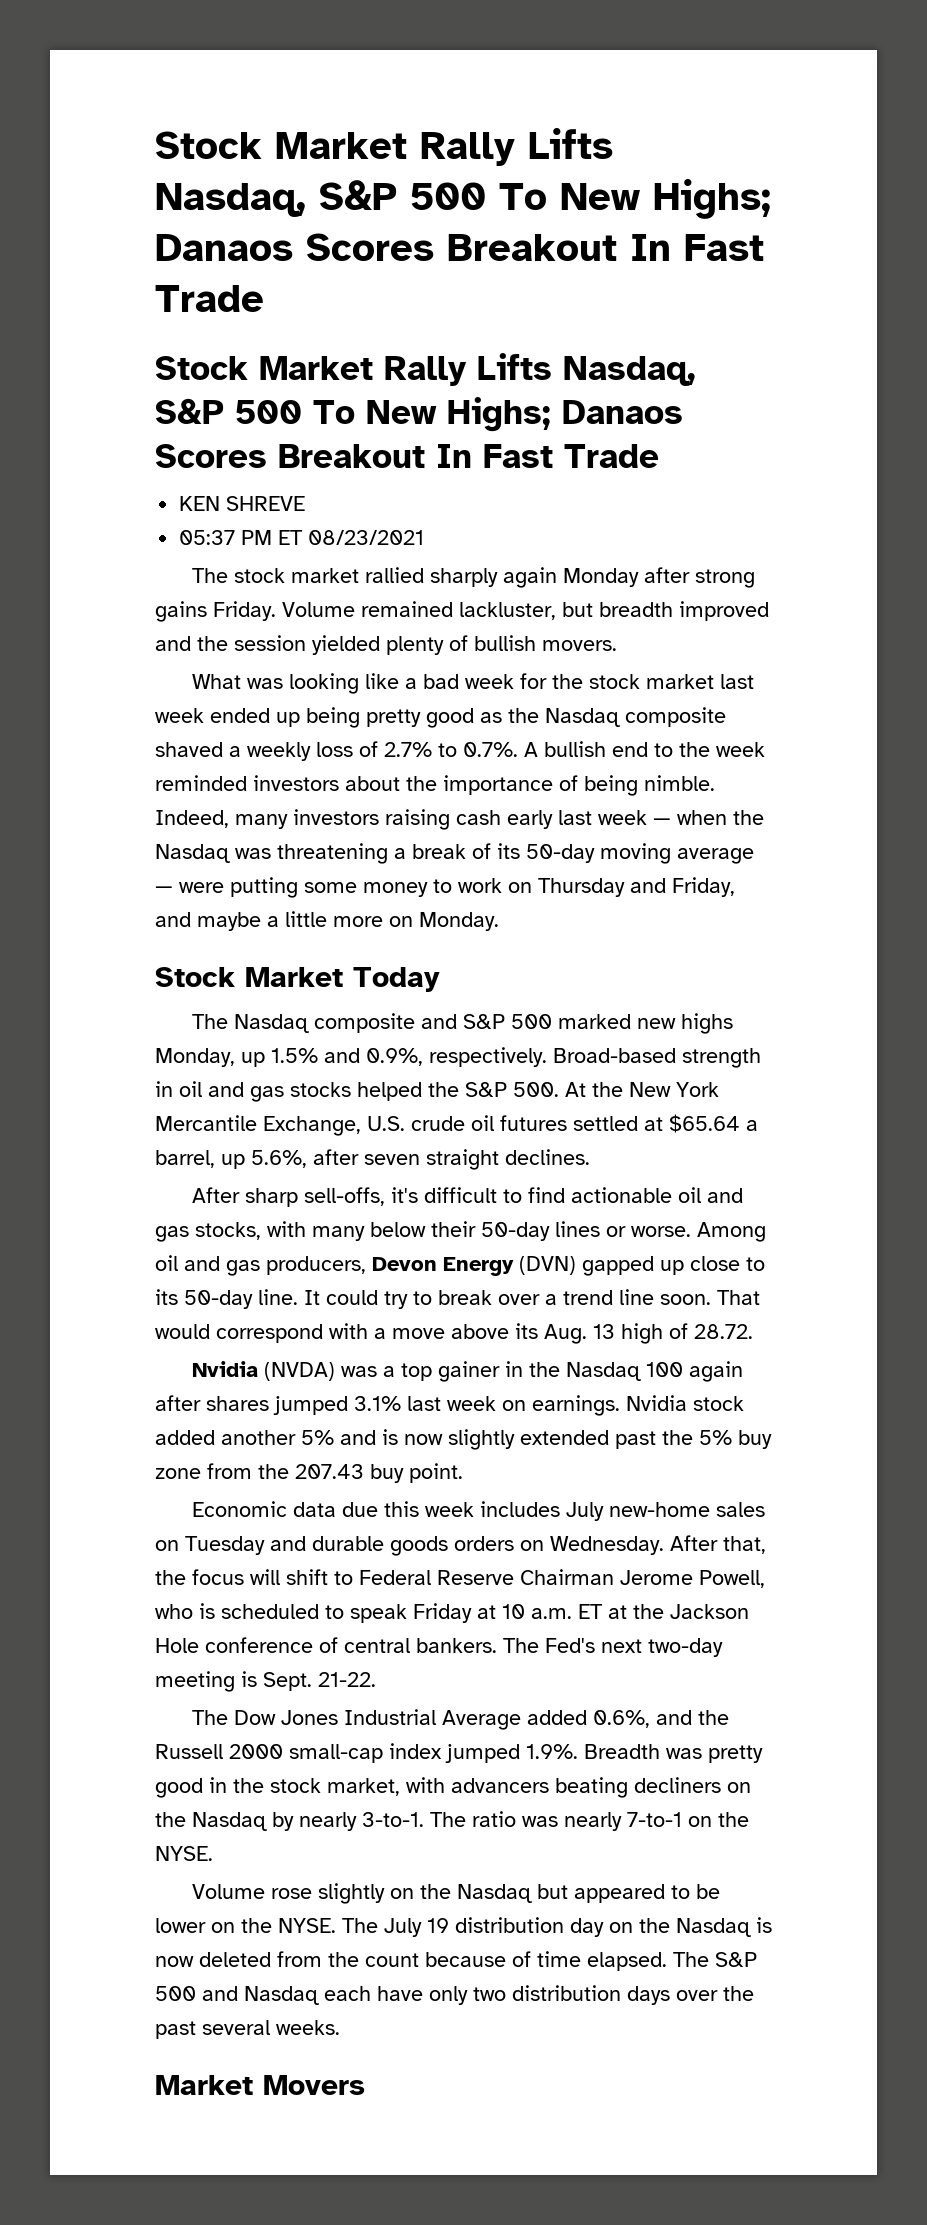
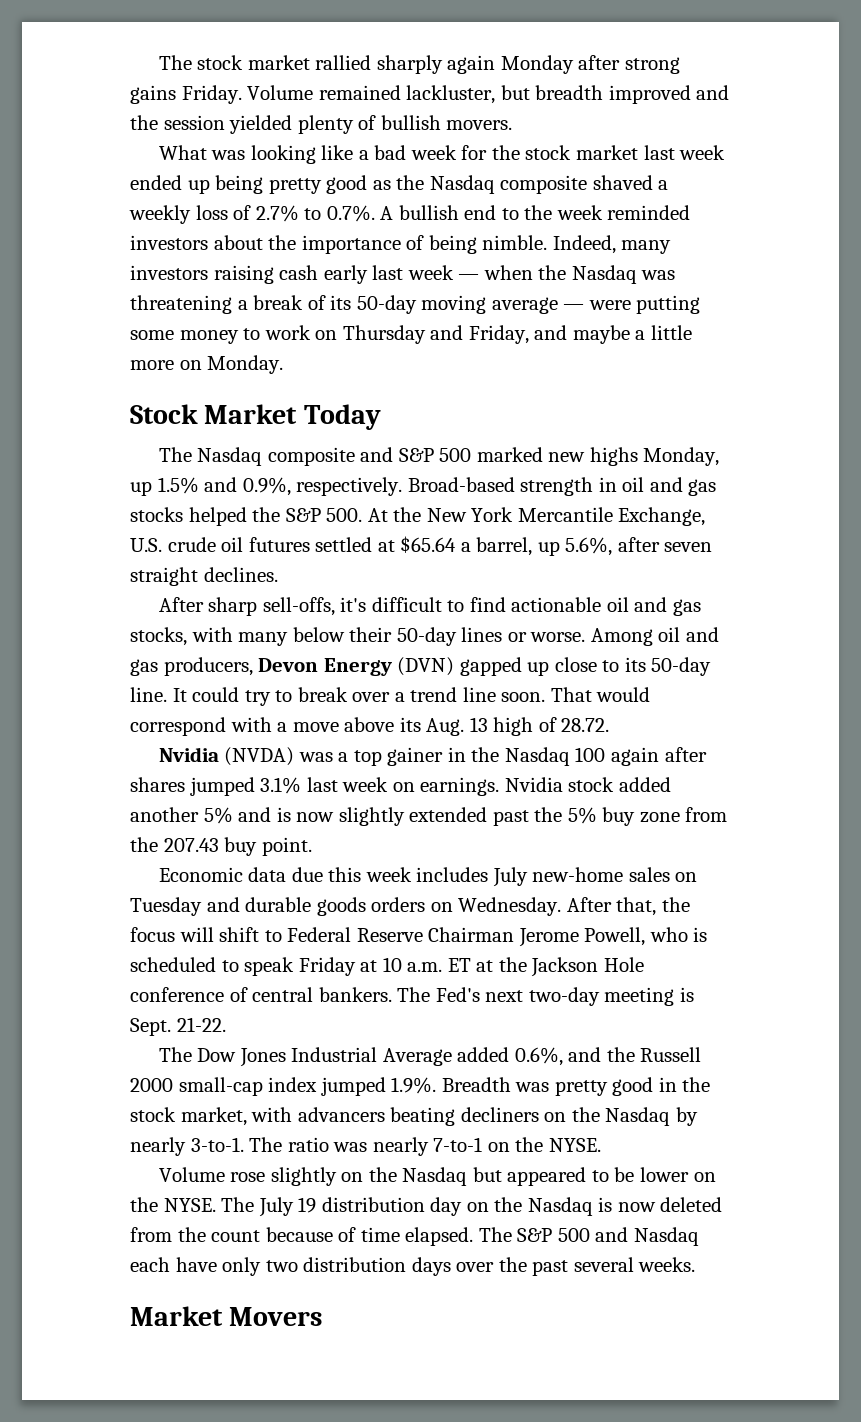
[155,128,613,166] [155,179,771,219] [155,233,764,261] [155,285,264,312] [155,353,696,386] [155,397,683,432] [155,444,659,468] [179,496,306,511] [179,530,425,545] Stock Market Rally Lifts Nasdaq, S&P 500 To New Highs; Danaos Scores Breakout In Fast Trade // Stock Market Rally Lifts Nasdaq, S&P 500 To New Highs; Danaos Scores Breakout In Fast Trade // KEN SHREVE // 05:37 PM ET 08/23/2021 // -> (158, 62) none

